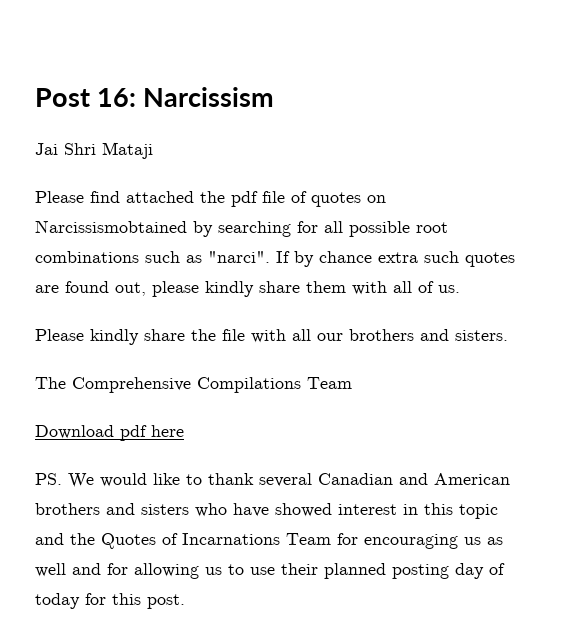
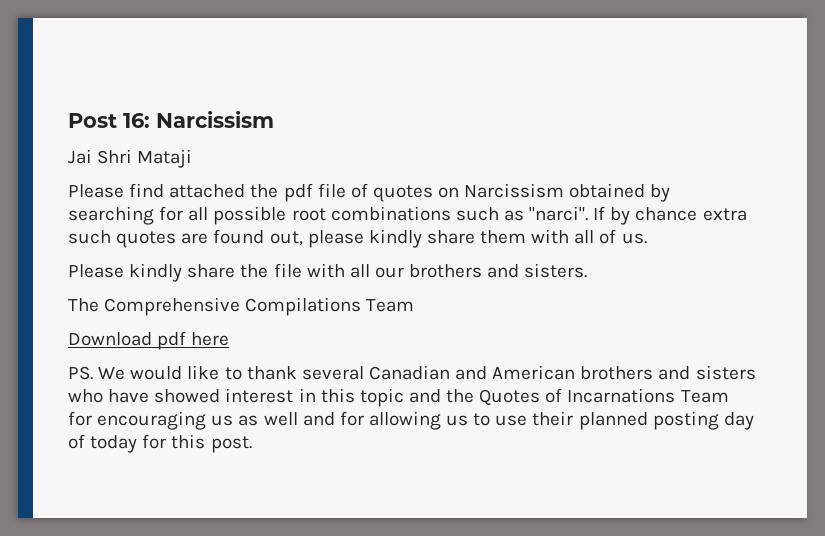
[35,220,187,233] Narcissismobtained -> [464,183,646,198] Narcissism obtained

